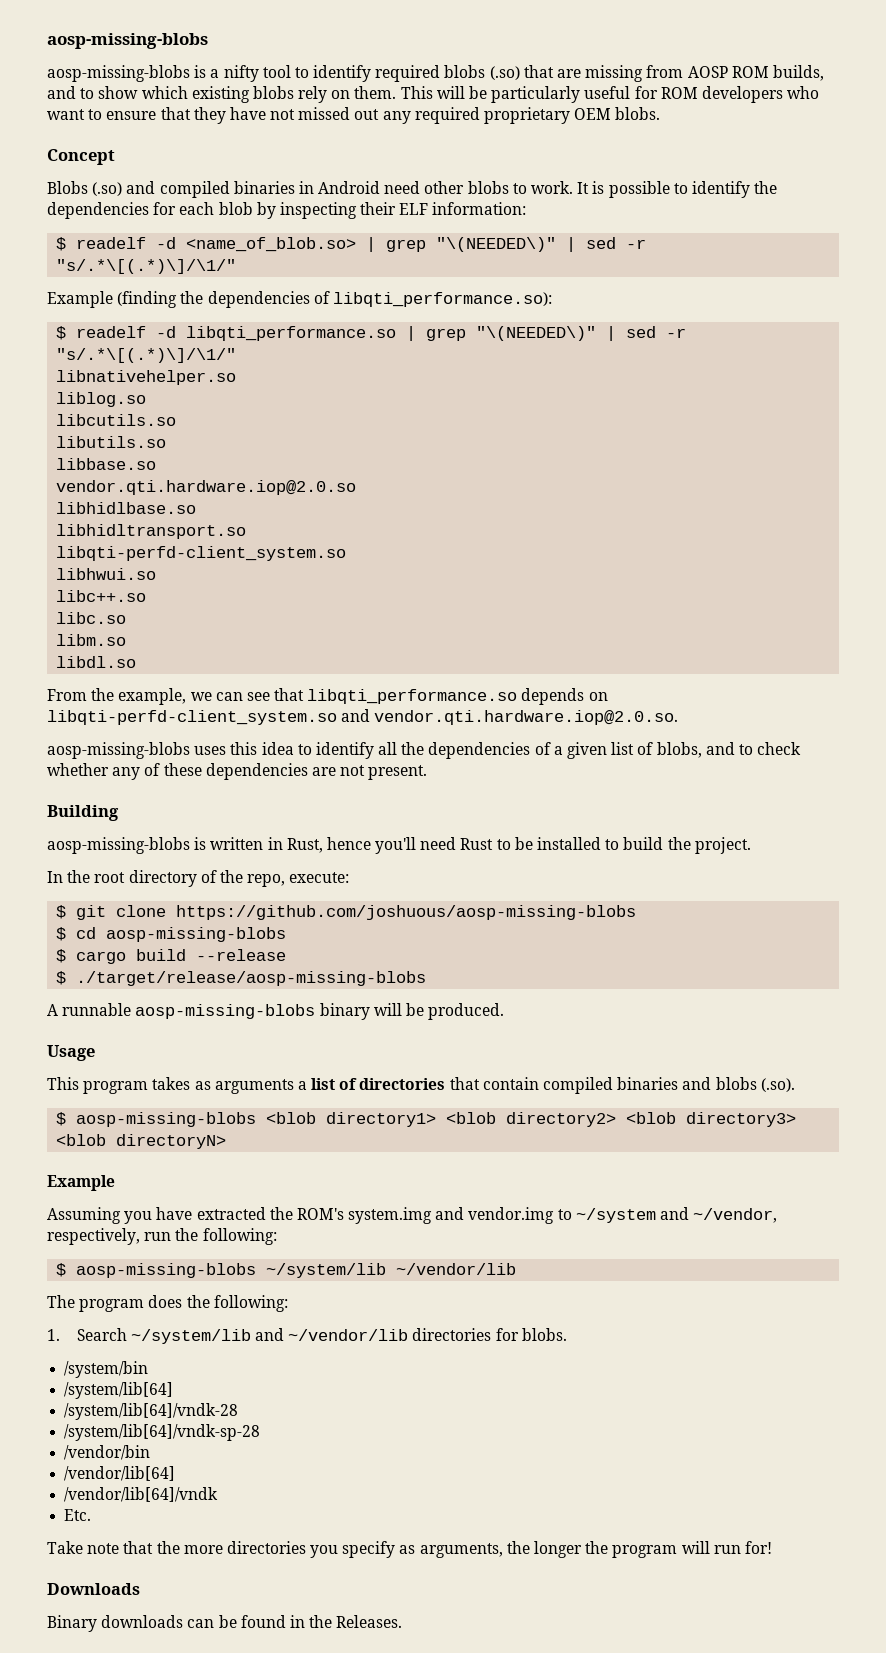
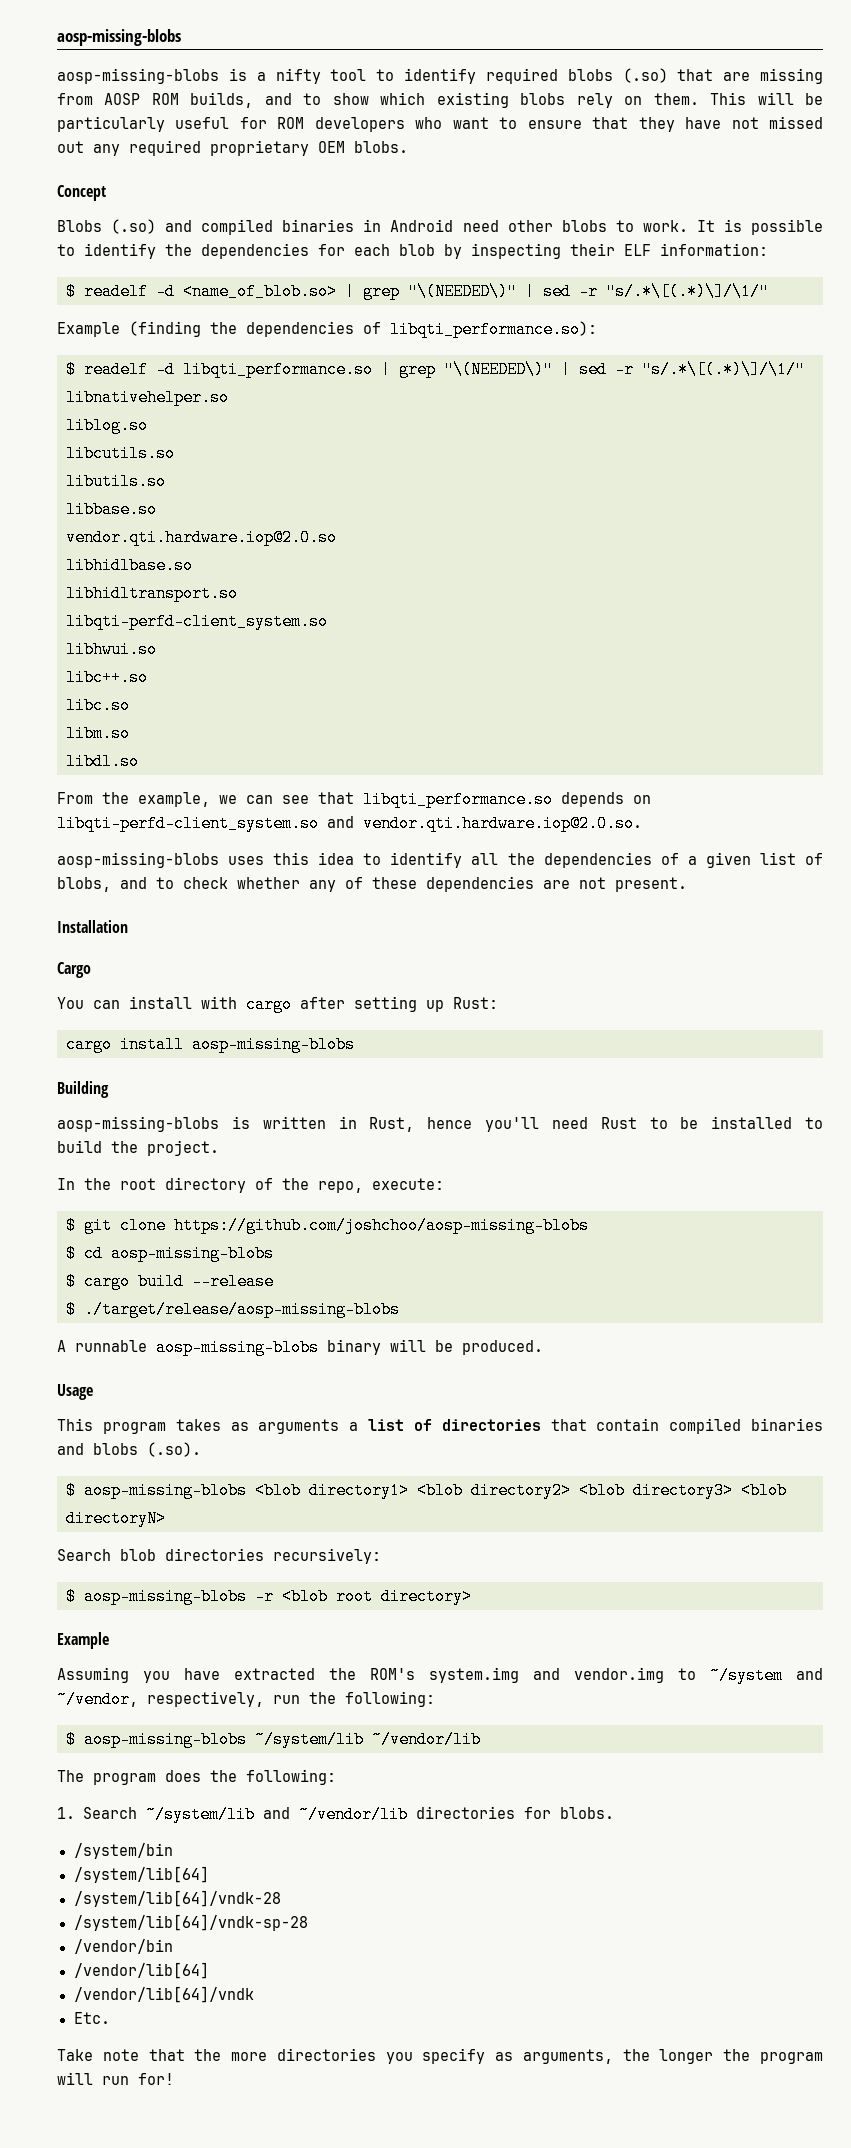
(428, 772) none -> [57,920,128,933] [57,962,91,978] [57,996,498,1013] [66,1036,355,1053] // Installation // Cargo // You can install with cargo after setting up Rust: // cargo install aosp-missing-blobs
[176,905,637,920] https://github.com/joshuous/aosp-missing-blobs -> [174,1217,589,1234] https://github.com/joshchoo/aosp-missing-blobs
(227, 1141) none -> [57,1548,381,1564] [66,1588,472,1605] // Search blob directories recursively: // $ aosp-missing-blobs -r <blob root directory>
[47,1583,140,1595] [47,1615,403,1632] // Downloads // Binary downloads can be found in the Releases. -> (174, 2079) none

